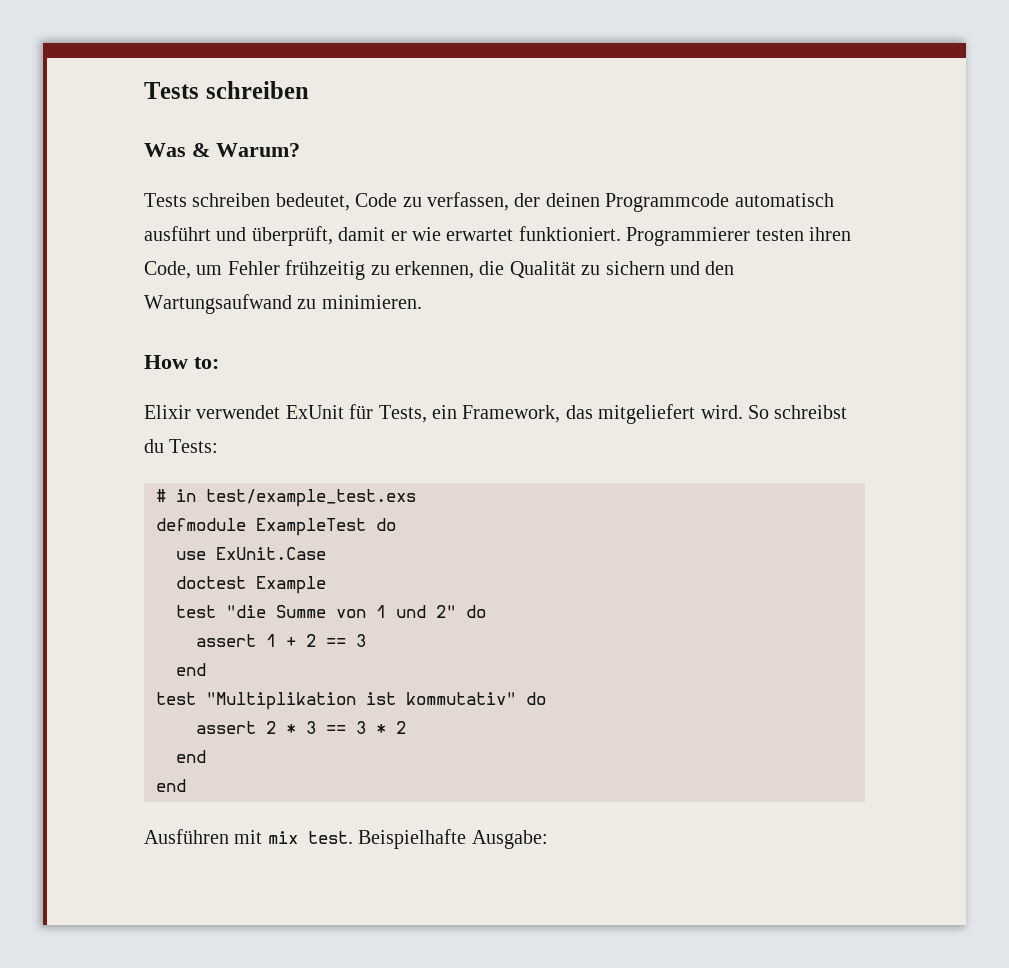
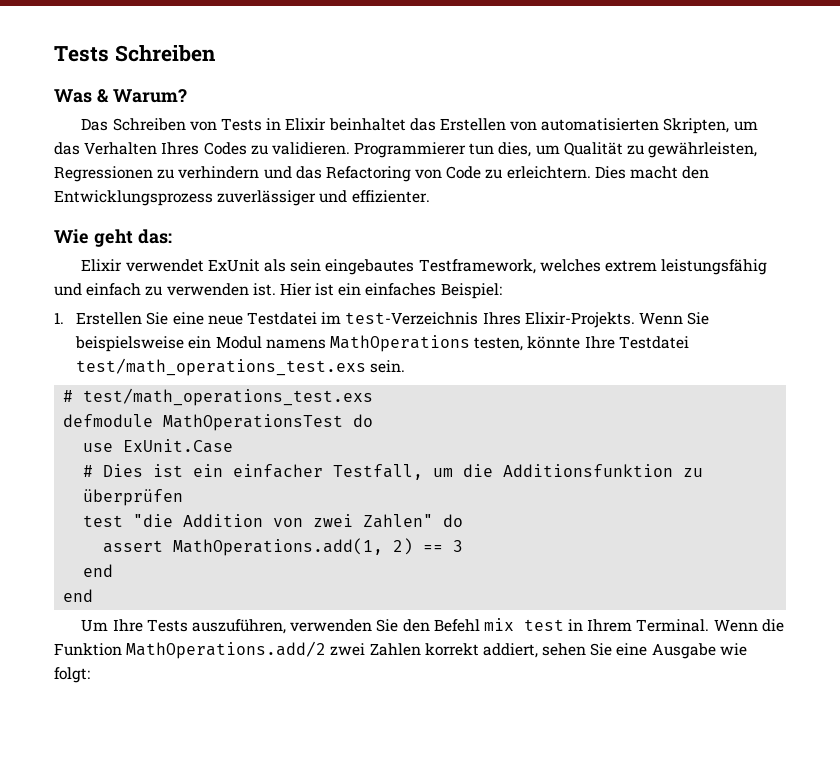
[144,81,309,99] Tests schreiben -> [54,45,216,62] Tests Schreiben
[144,192,834,212] [144,226,851,246] [144,260,735,280] [144,294,422,314] [144,355,219,369] [144,404,848,424] [144,439,219,453] [156,489,416,507] Tests schreiben bedeutet, Code zu verfassen, der deinen Programmcode automatisch ausführt und überprüft, damit er wie erwartet funktioniert. Programmierer testen ihren Code, um Fehler frühzeitig zu erkennen, die Qualität zu sichern und den Wartungsaufwand zu minimieren. // How to: // Elixir verwendet ExUnit für Tests, ein Framework, das mitgeliefert wird. So schreibst du Tests: // # in test/example_test.exs -> [81,118,758,134] [54,142,758,158] [54,166,710,182] [54,190,430,206] [54,229,172,247] [81,259,768,275] [54,283,502,299] [54,312,710,328] [75,335,689,352] [76,358,406,376] [63,388,374,406] Das Schreiben von Tests in Elixir beinhaltet das Erstellen von automatisierten Skripten, um das Verhalten Ihres Codes zu validieren. Programmierer tun dies, um Qualität zu gewährleisten, Regressionen zu verhindern und das Refactoring von Code zu erleichtern. Dies macht den Entwicklungsprozess zuverlässiger und effizienter. // Wie geht das: // Elixir verwendet ExUnit als sein eingebautes Testframework, welches extrem leistungsfähig und einfach zu verwenden ist. Hier ist ein einfaches Beispiel: // 1. Erstellen Sie eine neue Testdatei im test-Verzeichnis Ihres Elixir-Projekts. Wenn Sie beispielsweise ein Modul namens MathOperations testen, könnte Ihre Testdatei test/math_operations_test.exs sein. // # test/math_operations_test.exs
[256,518,366,536] ExampleTest -> [163,414,344,431] MathOperationsTest
[176,576,326,594] [176,605,486,618] [196,634,316,647] doctest Example // test "die Summe von 1 und 2" do // assert 1 + 2 -> [83,464,704,480] [83,489,184,506] [83,514,464,528] [103,538,414,556] # Dies ist ein einfacher Testfall, um die Additionsfunktion zu überprüfen // test "die Addition von zwei Zahlen" do // assert MathOperations.add(1, 2)
[156,692,546,710] [196,721,406,734] [176,750,206,763] [156,779,186,792] [144,829,548,849] test "Multiplikation ist kommutativ" do // assert 2 * 3 == 3 * 2 // end // end // Ausführen mit mix test. Beispielhafte Ausgabe: -> [63,589,94,602] [81,618,784,634] [54,641,747,659] [54,667,90,683] end // Um Ihre Tests auszuführen, verwenden Sie den Befehl mix test in Ihrem Terminal. Wenn die Funktion MathOperations.add/2 zwei Zahlen korrekt addiert, sehen Sie eine Ausgabe wie folgt:

